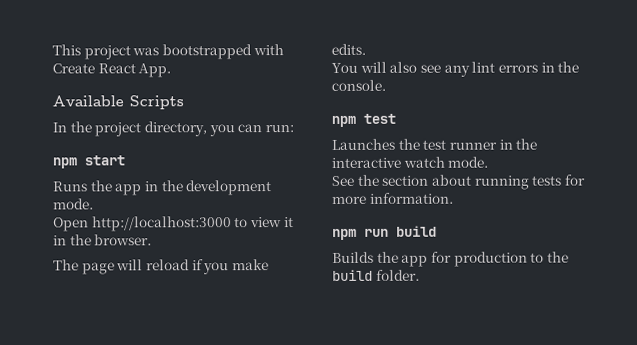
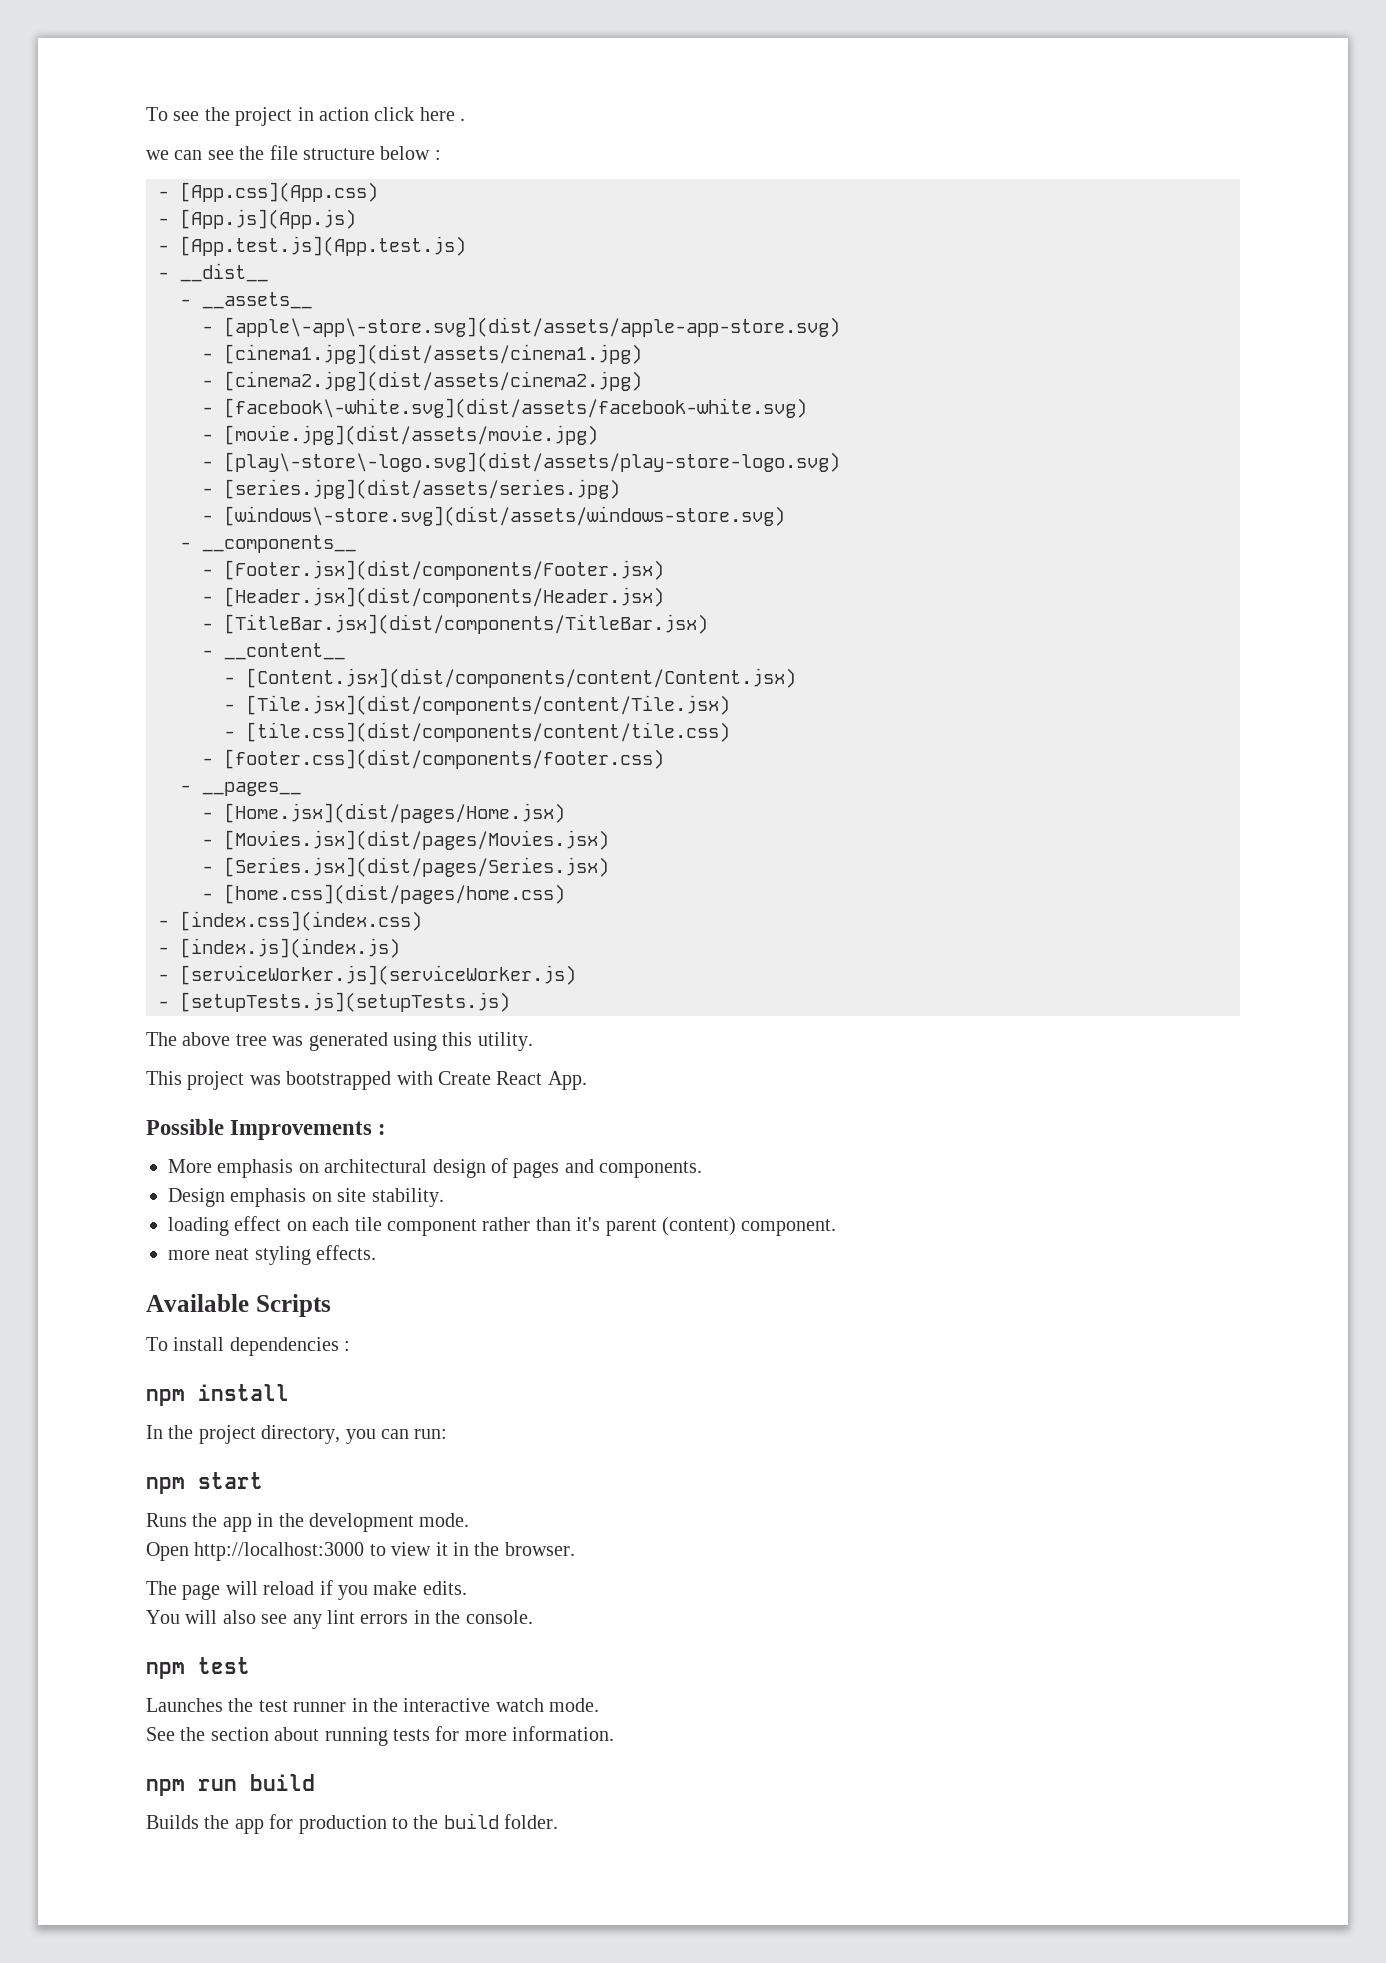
(52, 50) none -> [146,107,466,126] [146,145,441,160] [158,182,378,202] [158,209,356,229] [158,236,466,256] [158,263,268,282] [180,292,312,309] [202,317,840,337] [202,344,642,364] [202,371,642,391] [202,398,807,418] [202,425,598,445] [202,452,840,472] [202,479,620,499] [202,506,785,526] [180,535,356,553] [202,560,664,580] [202,587,664,607] [202,614,708,634] [202,643,345,660] [224,668,796,688] [224,695,730,715] [224,722,730,742] [202,749,664,769] [180,782,301,796] [202,803,565,823] [202,830,609,850] [202,857,609,877] [202,884,565,904] [158,911,422,931] [158,938,400,958] [158,965,576,985] [158,992,510,1012] [146,1032,533,1051] To see the project in action click here . // we can see the file structure below : // - [App.css](App.css) // - [App.js](App.js) // - [App.test.js](App.test.js) // - __dist__ // - __assets__ // - [apple\-app\-store.svg](dist/assets/apple-app-store.svg) // - [cinema1.jpg](dist/assets/cinema1.jpg) // - [cinema2.jpg](dist/assets/cinema2.jpg) // - [facebook\-white.svg](dist/assets/facebook-white.svg) // - [movie.jpg](dist/assets/movie.jpg) // - [play\-store\-logo.svg](dist/assets/play-store-logo.svg) // - [series.jpg](dist/assets/series.jpg) // - [windows\-store.svg](dist/assets/windows-store.svg) // - __components__ // - [Footer.jsx](dist/components/Footer.jsx) // - [Header.jsx](dist/components/Header.jsx) // - [TitleBar.jsx](dist/components/TitleBar.jsx) // - __content__ // - [Content.jsx](dist/components/content/Content.jsx) // - [Tile.jsx](dist/components/content/Tile.jsx) // - [tile.css](dist/components/content/tile.css) // - [footer.css](dist/components/footer.css) // - __pages__ // - [Home.jsx](dist/pages/Home.jsx) // - [Movies.jsx](dist/pages/Movies.jsx) // - [Series.jsx](dist/pages/Series.jsx) // - [home.css](dist/pages/home.css) // - [index.css](index.css) // - [index.js](index.js) // - [serviceWorker.js](serviceWorker.js) // - [setupTests.js](setupTests.js) // The above tree was generated using this utility. //
[52,95,184,110] Available Scripts -> [146,1119,387,1140] [168,1158,703,1178] [168,1188,444,1207] [168,1216,837,1236] [168,1245,377,1265] [146,1294,331,1317] [146,1337,351,1356] [146,1384,289,1406] Possible Improvements : // More emphasis on architectural design of pages and components. // Design emphasis on site stability. // loading effect on each tile component rather than it's parent (content) component. // more neat styling effects. // Available Scripts // To install dependencies : // npm install

